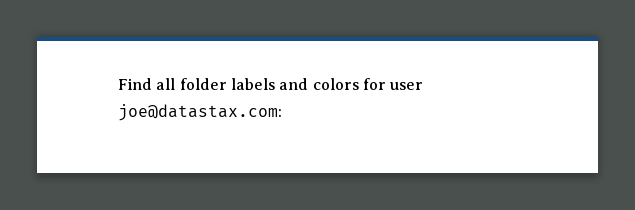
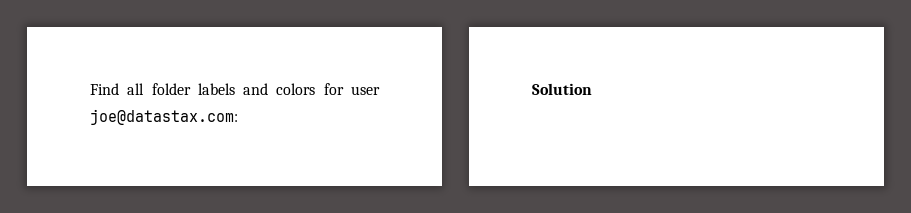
(282, 112) none -> [532,83,592,95] // Solution

